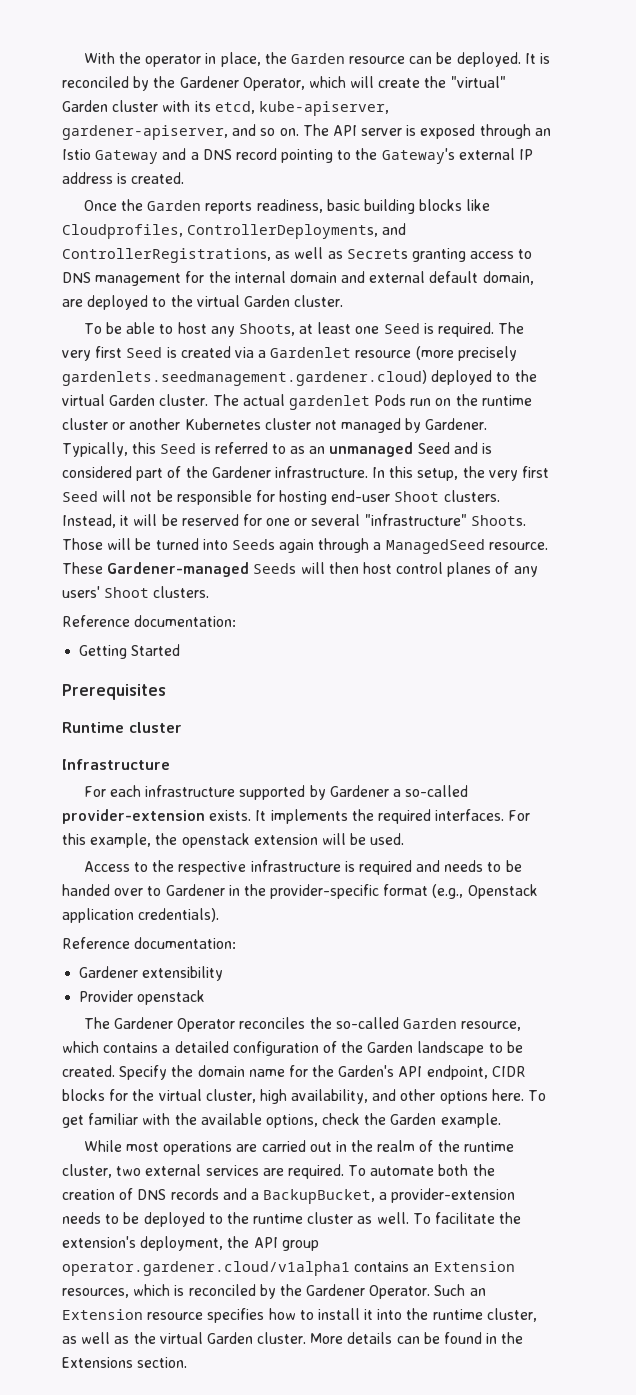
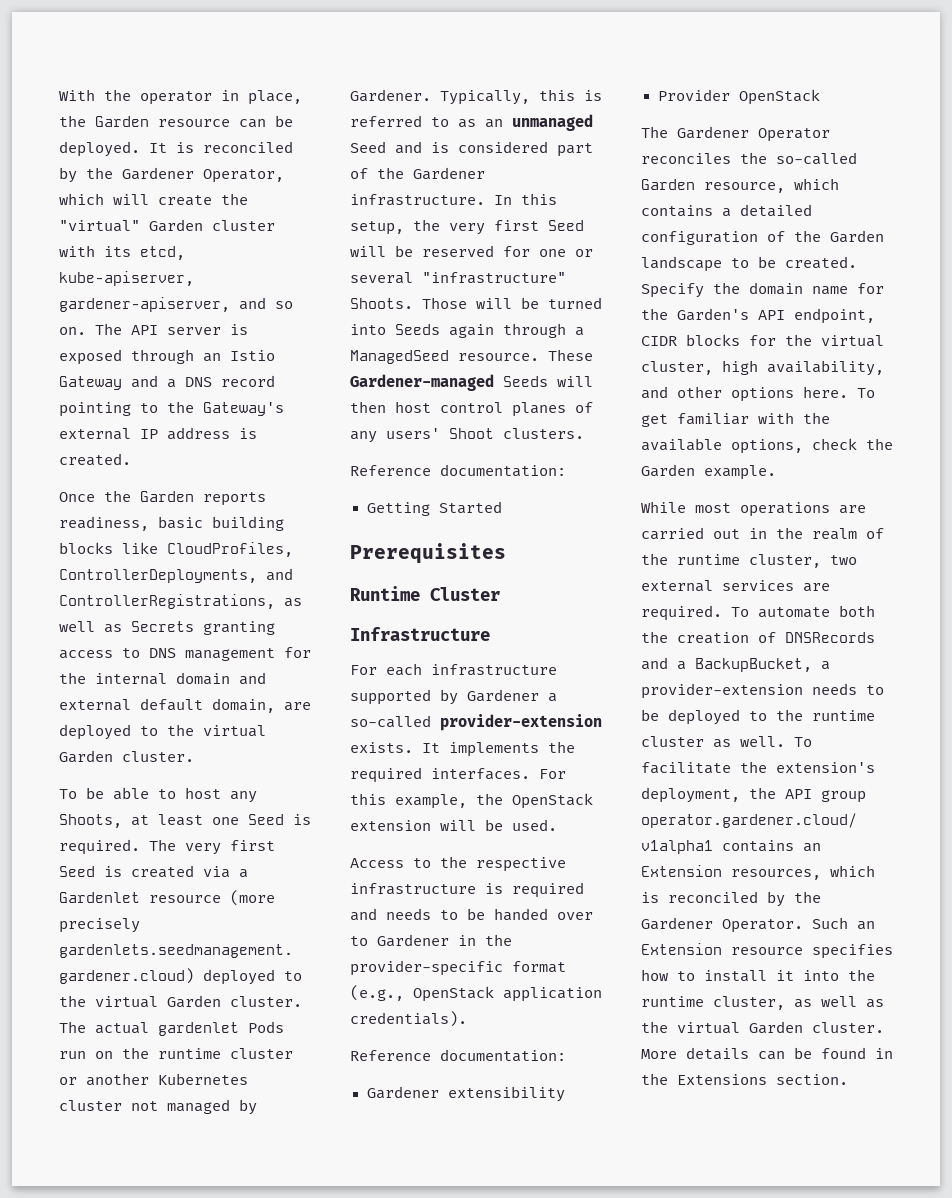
[62,224,183,239] Cloudprofiles, -> [167,542,293,557] CloudProfiles,
[160,443,197,454] Seed -> (575, 95) none
[130,490,500,505] [62,514,158,528] not be responsible for hosting end-user Shoot clusters. Instead, it will -> (386, 251) none
[129,722,182,733] cluster -> [430,587,500,601] Cluster
[181,833,250,848] openstack -> [512,793,593,809] OpenStack
[467,884,538,899] Openstack -> [413,986,494,1002] OpenStack
[137,990,206,1005] openstack -> [738,89,820,105] OpenStack
[137,1188,219,1200] DNS records -> [785,632,875,643] DNSRecords

